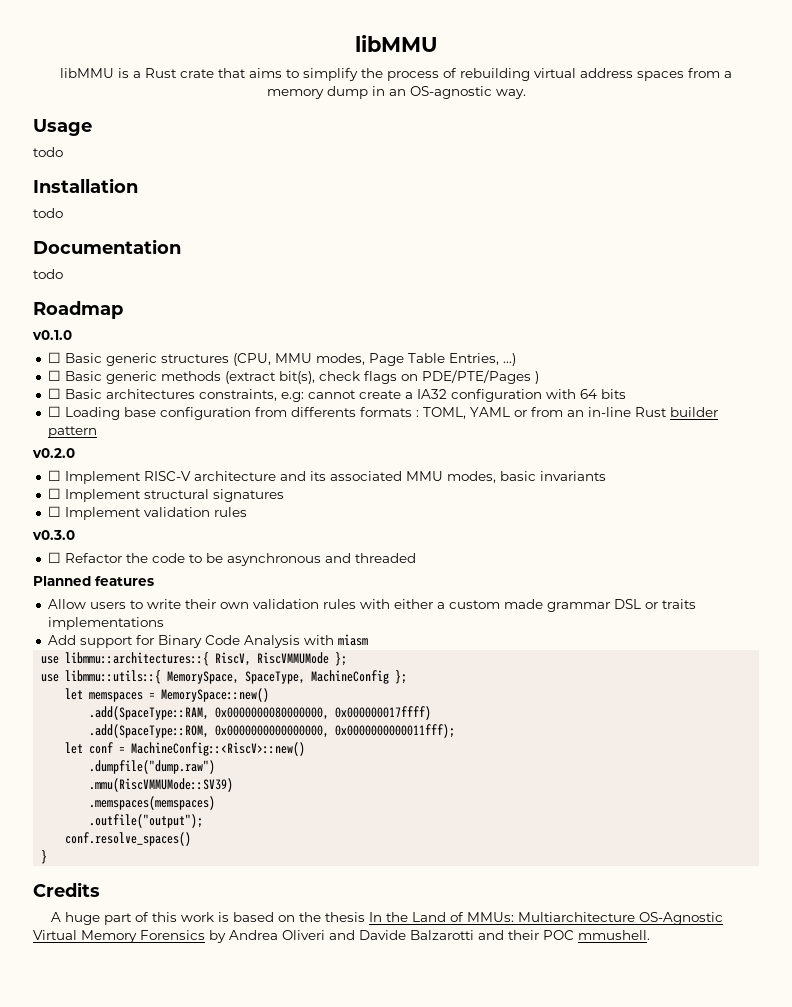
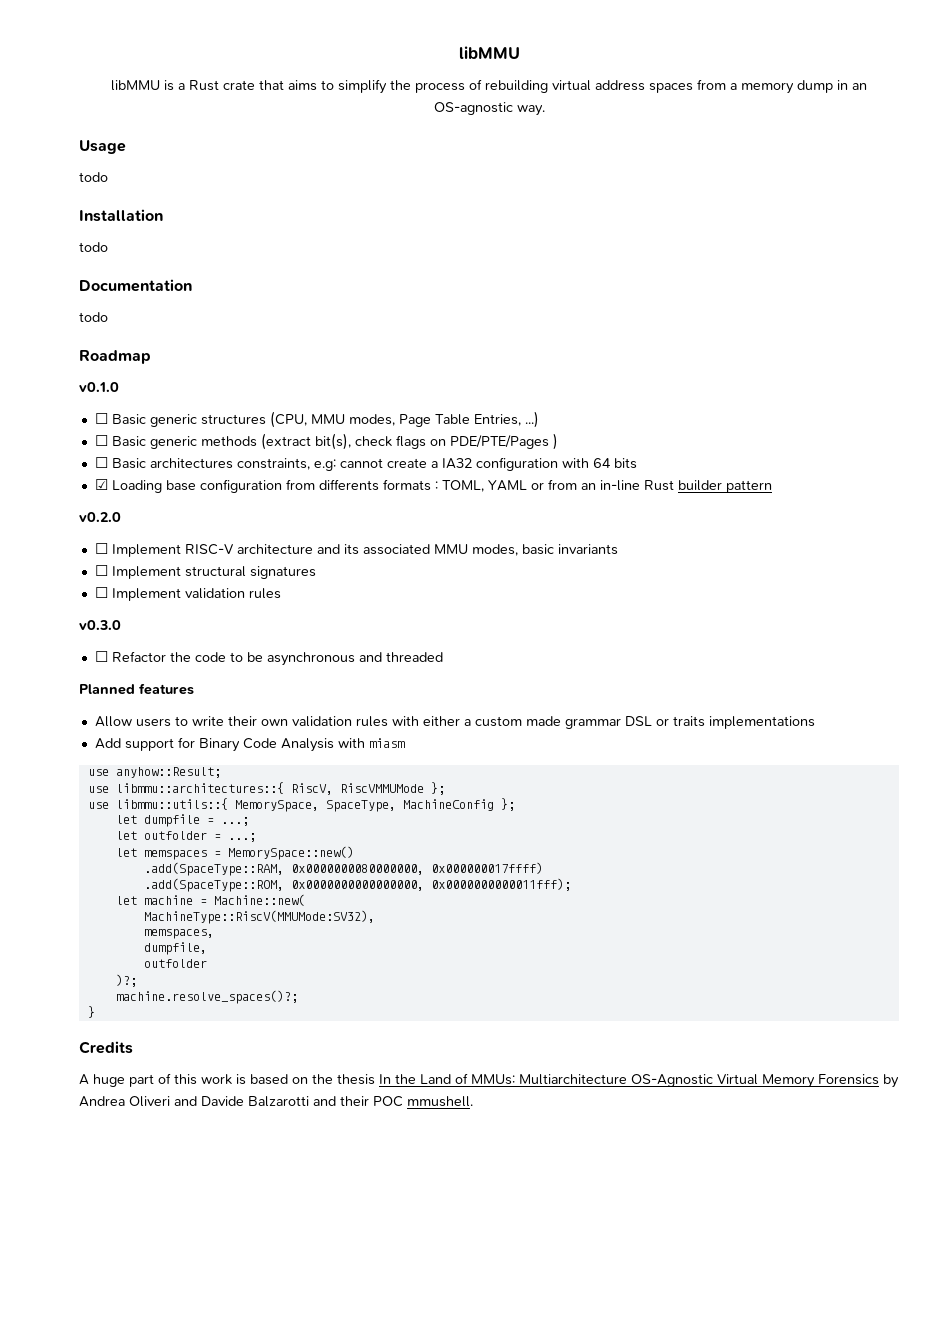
[47,406,61,417] ☐ -> [94,479,108,490] ☑
(368, 640) none -> [87,767,221,778] // use anyhow::Result;
(408, 677) none -> [115,814,249,827] [115,831,256,842] // let dumpfile = ...; // let outfolder = ...;
[89,742,306,756] [89,760,216,774] [89,778,234,792] [89,796,216,810] [89,814,204,828] [65,832,192,846] conf = MachineConfig::<RiscV>::new() // .dumpfile("dump.raw") // .mmu(RiscVMMUMode::SV39) // .memspaces(memspaces) // .outfile("output"); // conf.resolve_spaces() -> [143,894,305,906] [143,910,375,924] [143,929,214,939] [143,942,207,955] [143,959,207,968] [115,974,137,987] [115,990,298,1004] machine = Machine::new( // MachineType::RiscV(MMUMode:SV32), // memspaces, // dumpfile, // outfolder // )?; // machine.resolve_spaces()?;

